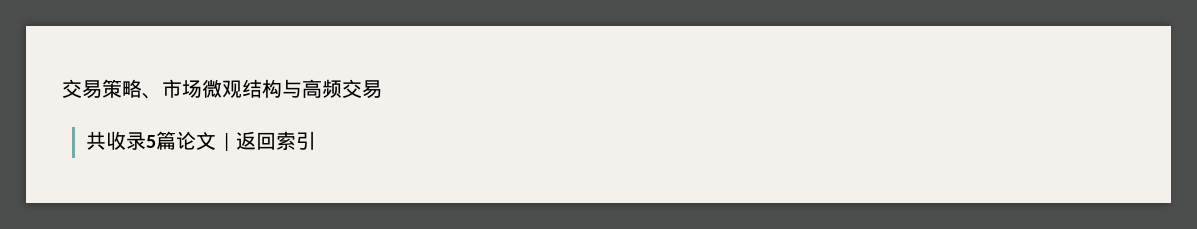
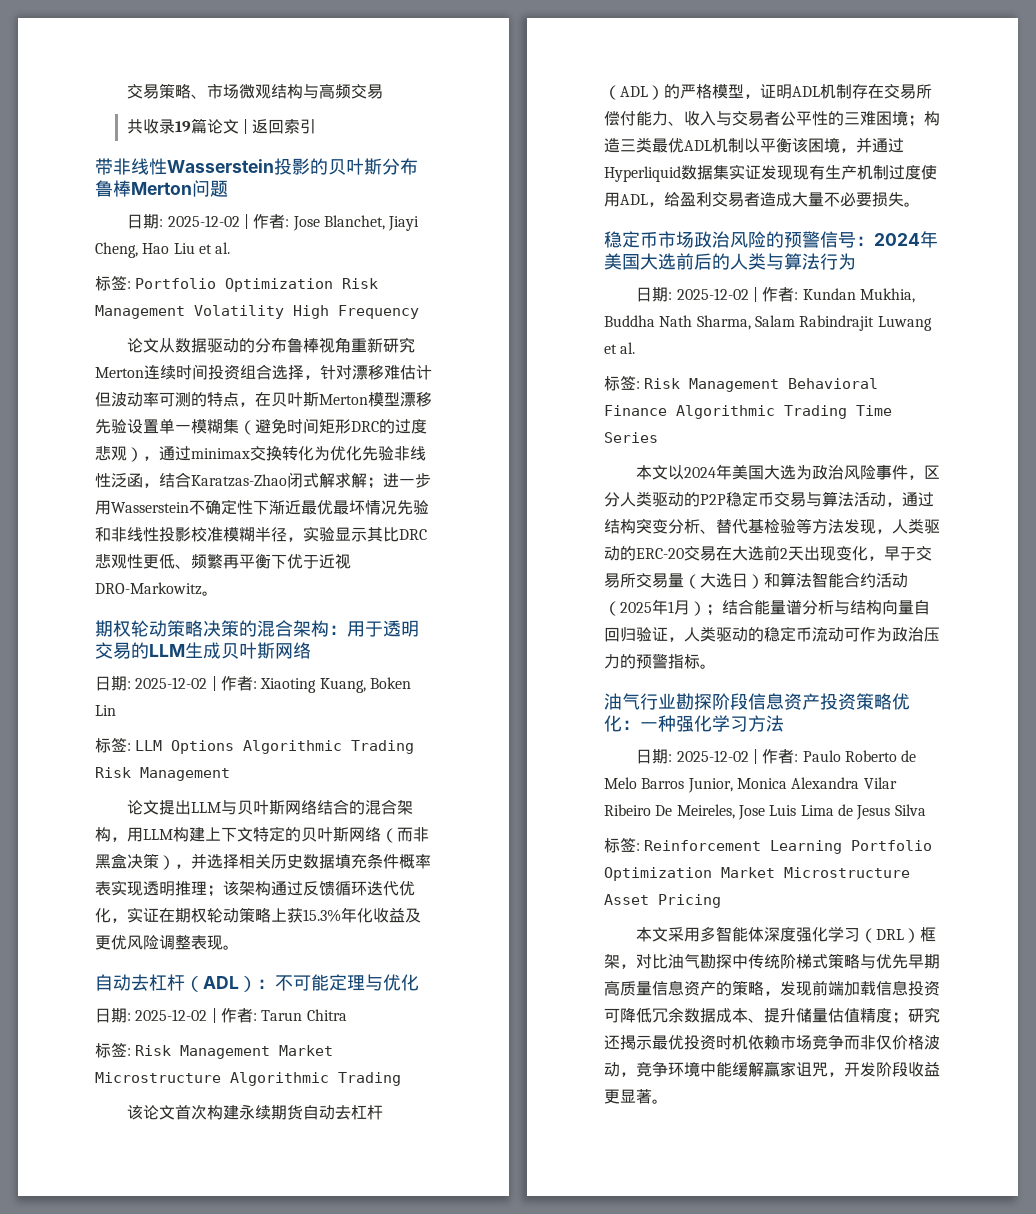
[146,135,157,148] 5 -> [174,121,191,132] 19
(316, 140) none -> [95,158,418,175] [95,180,228,197] [127,214,420,231] [95,242,231,258] [95,275,379,292] [95,305,419,319] [127,337,416,353] [95,364,432,380] [95,392,432,407] [95,418,427,435] [95,446,426,462] [95,472,431,489] [95,499,429,515] [95,526,427,542] [95,553,351,569] [95,582,218,596] [95,620,419,637] [95,642,311,659] [95,676,411,693] [95,705,116,716] [95,737,415,754] [95,767,230,781] [127,799,414,815] [95,826,429,843] [95,853,431,870] [95,880,415,897] [95,907,421,923] [95,935,239,950] [95,974,419,992] [95,1008,347,1023] [95,1042,334,1059] [95,1072,401,1086] [127,1104,384,1120] [604,84,932,100] [604,110,940,127] [604,137,904,153] [604,164,937,182] [604,191,920,207] [604,231,938,248] [604,253,856,270] [636,287,916,303] [604,315,932,331] [604,342,636,354] [604,375,879,392] [604,405,892,419] [604,432,658,443] [636,464,941,480] [604,491,934,507] [604,518,940,534] [604,545,932,561] [604,572,908,589] [604,599,930,616] [604,626,940,642] [604,654,716,669] [604,693,910,710] [604,715,784,732] [636,749,917,764] [604,777,897,793] [604,804,926,820] [604,837,933,854] [604,867,910,881] [604,894,721,908] [636,926,937,943] [604,953,940,969] [604,980,940,996] [604,1007,940,1024] [604,1034,940,1050] [604,1061,940,1077] [604,1089,668,1104] // 带非线性Wasserstein投影的贝叶斯分布鲁棒Merton问题 // 日期: 2025-12-02 | 作者: Jose Blanchet, Jiayi Cheng, Hao Liu et al. // 标签: Portfolio Optimization Risk Management Volatility High Frequency // 论文从数据驱动的分布鲁棒视角重新研究Merton连续时间投资组合选择，针对漂移难估计但波动率可测的特点，在贝叶斯Merton模型漂移先验设置单一模糊集（避免时间矩形DRC的过度悲观），通过minimax交换转化为优化先验非线性泛函，结合Karatzas-Zhao闭式解求解；进一步用Wasserstein不确定性下渐近最优最坏情况先验和非线性投影校准模糊半径，实验显示其比DRC悲观性更低、频繁再平衡下优于近视DRO-Markowitz。 // 期权轮动策略决策的混合架构：用于透明交易的LLM生成贝叶斯网络 // 日期: 2025-12-02 | 作者: Xiaoting Kuang, Boken Lin // 标签: LLM Options Algorithmic Trading Risk Management // 论文提出LLM与贝叶斯网络结合的混合架构，用LLM构建上下文特定的贝叶斯网络（而非黑盒决策），并选择相关历史数据填充条件概率表实现透明推理；该架构通过反馈循环迭代优化，实证在期权轮动策略上获15.3%年化收益及更优风险调整表现。 // 自动去杠杆（ADL）：不可能定理与优化 // 日期: 2025-12-02 | 作者: Tarun Chitra // 标签: Risk Management Market Microstructure Algorithmic Trading // 该论文首次构建永续期货自动去杠杆（ADL）的严格模型，证明ADL机制存在交易所偿付能力、收入与交易者公平性的三难困境；构造三类最优ADL机制以平衡该困境，并通过Hyperliquid数据集实证发现现有生产机制过度使用ADL，给盈利交易者造成大量不必要损失。 // 稳定币市场政治风险的预警信号：2024年美国大选前后的人类与算法行为 // 日期: 2025-12-02 | 作者: Kundan Mukhia, Buddha Nath Sharma, Salam Rabindrajit Luwang et al. // 标签: Risk Management Behavioral Finance Algorithmic Trading Time Series // 本文以2024年美国大选为政治风险事件，区分人类驱动的P2P稳定币交易与算法活动，通过结构突变分析、替代基检验等方法发现，人类驱动的ERC-20交易在大选前2天出现变化，早于交易所交易量（大选日）和算法智能合约活动（2025年1月）；结合能量谱分析与结构向量自回归验证，人类驱动的稳定币流动可作为政治压力的预警指标。 // 油气行业勘探阶段信息资产投资策略优化：一种强化学习方法 // 日期: 2025-12-02 | 作者: Paulo Roberto de Melo Barros Junior, Monica Alexandra Vilar Ribeiro De Meireles, Jose Luis Lima de Jesus Silva // 标签: Reinforcement Learning Portfolio Optimization Market Microstructure Asset Pricing // 本文采用多智能体深度强化学习（DRL）框架，对比油气勘探中传统阶梯式策略与优先早期高质量信息资产的策略，发现前端加载信息投资可降低冗余数据成本、提升储量估值精度；研究还揭示最优投资时机依赖市场竞争而非仅价格波动，竞争环境中能缓解赢家诅咒，开发阶段收益更显著。

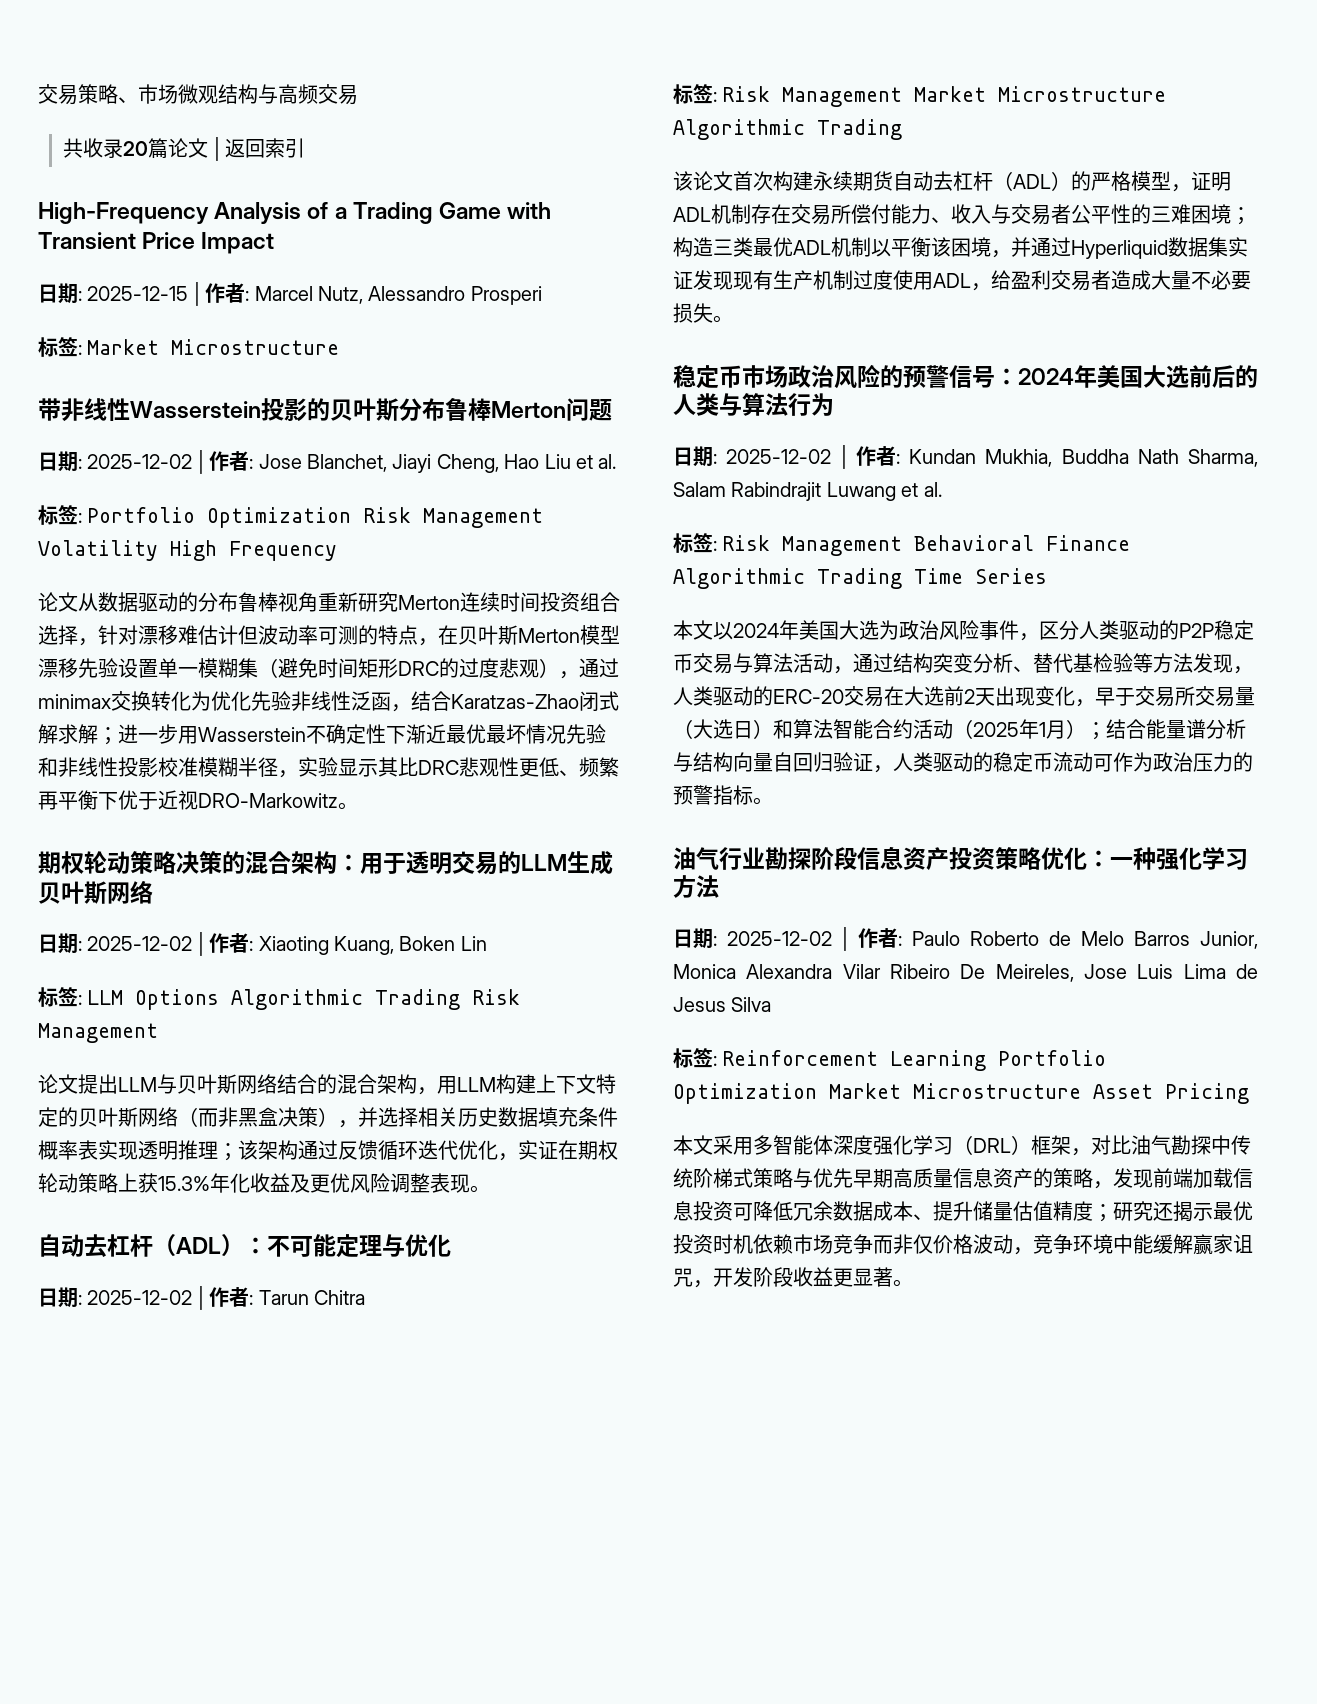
[174,121,191,132] 19 -> [123,141,149,156] 20
(317, 126) none -> [38,202,552,224] [38,232,275,254] [38,282,542,306] [38,337,340,357] // High-Frequency Analysis of a Trading Game with Transient Price Impact // 日期: 2025-12-15 | 作者: Marcel Nutz, Alessandro Prosperi // 标签: Market Microstructure

